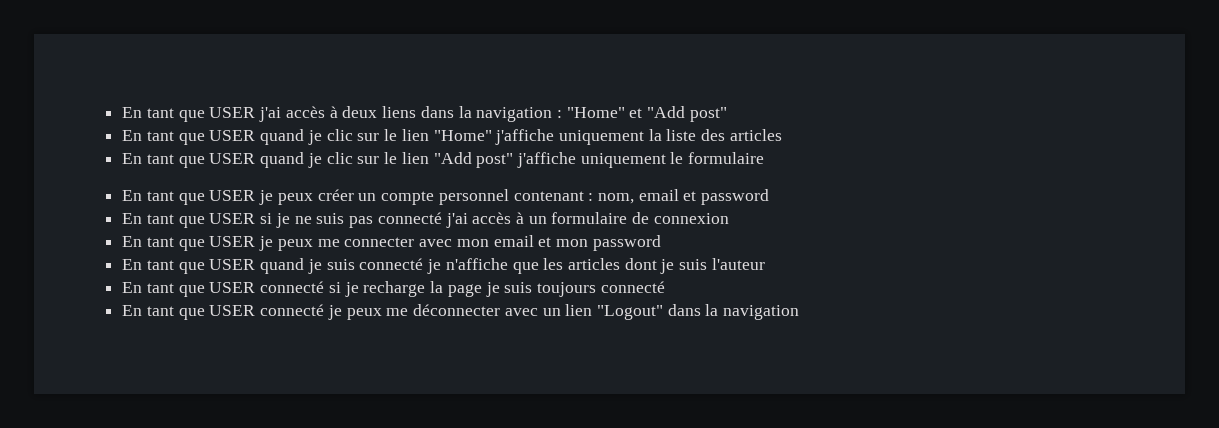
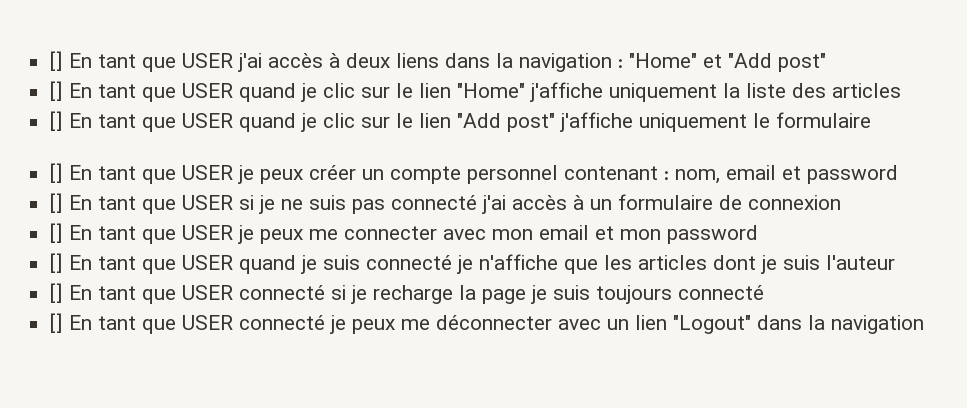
(122, 112) none -> [49,51,64,71] []
(727, 114) none -> [49,81,64,101] []
(782, 135) none -> [49,111,64,131] []
(765, 158) none -> [49,163,64,183] []
(770, 197) none -> [49,193,64,213] []
(729, 218) none -> [49,223,64,243] []
(661, 243) none -> [49,253,64,273] []
(765, 264) none -> [49,283,64,303] []
(665, 287) none -> [49,313,64,333] []

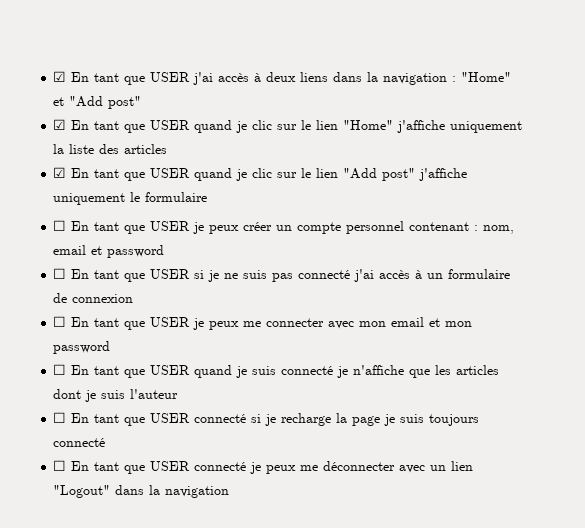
[49,51,64,71] [] -> [53,71,67,82] ☑
[49,81,64,101] [] -> [53,119,67,130] ☑
[49,111,64,131] [] -> [53,167,67,178] ☑
[49,163,64,183] [] -> [53,220,67,231] ☐
[49,193,64,213] [] -> [53,268,67,279] ☐
[49,223,64,243] [] -> [53,316,67,327] ☐
[49,253,64,273] [] -> [53,364,67,375] ☐
[49,283,64,303] [] -> [53,412,67,423] ☐
[49,313,64,333] [] -> [53,460,67,471] ☐

